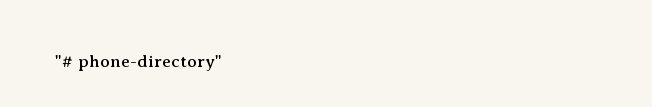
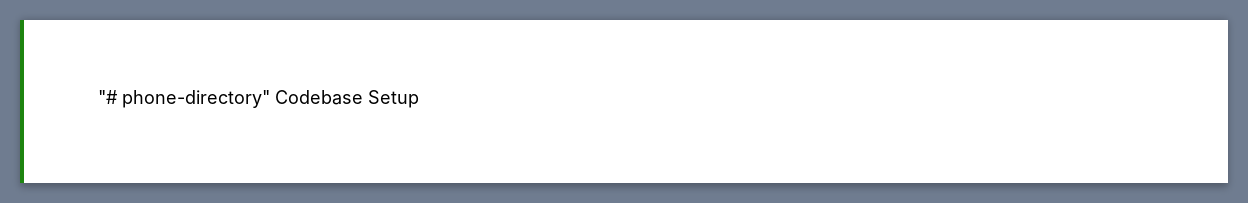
(222, 63) none -> [275,90,419,108] Codebase Setup

